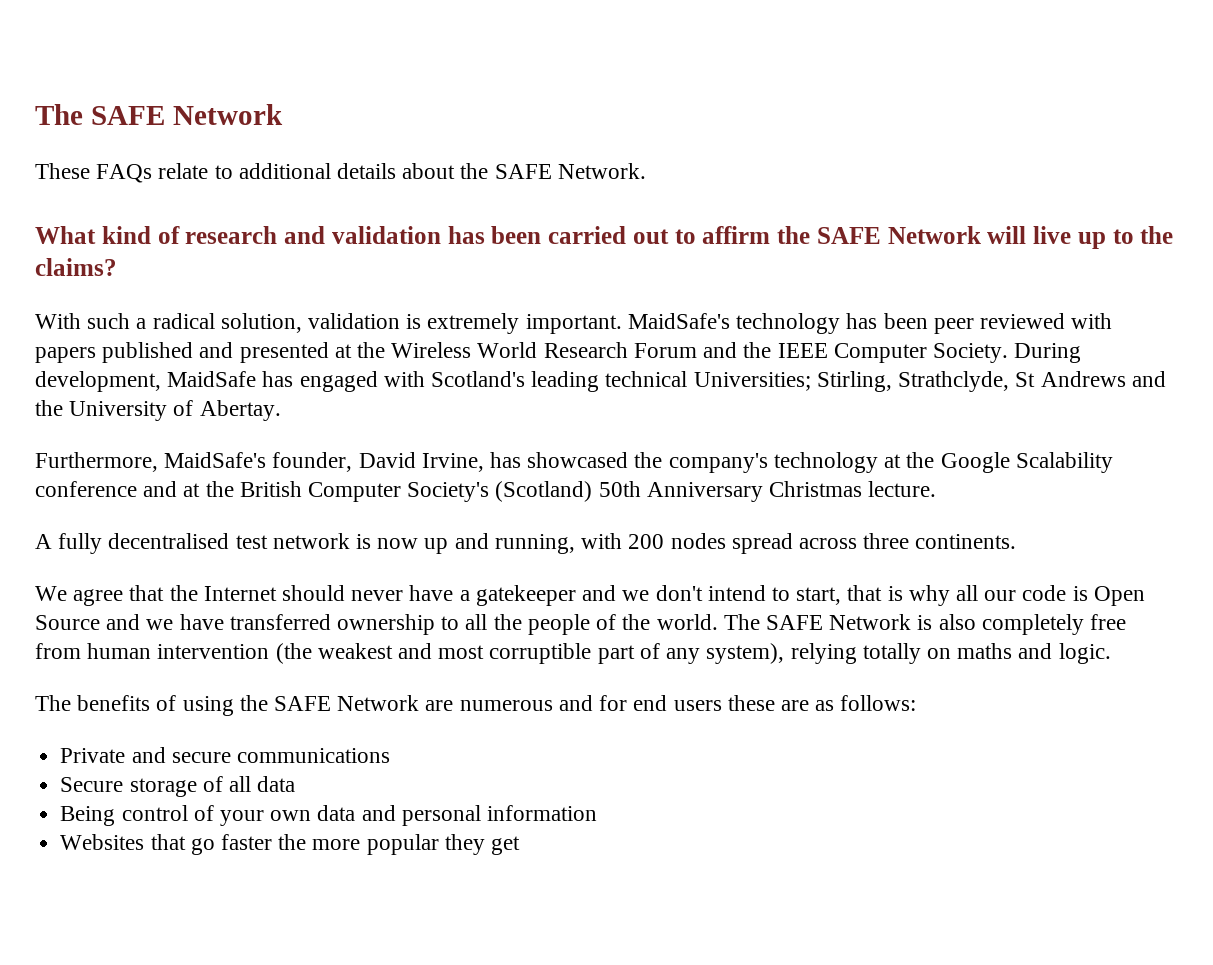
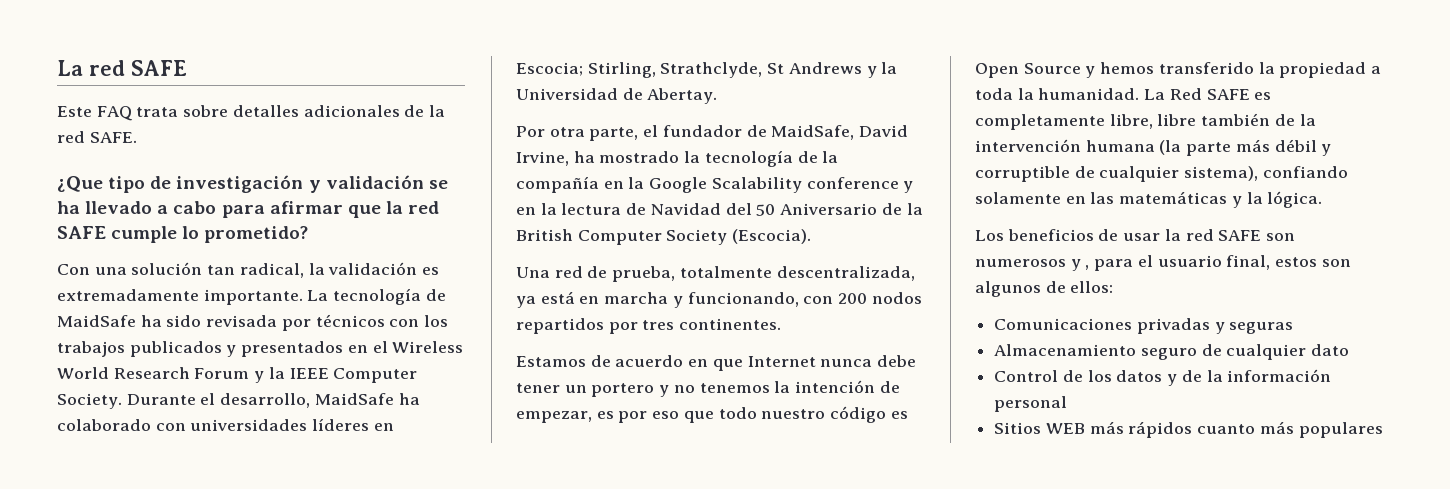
[35,104,283,125] [35,163,646,183] [35,226,1174,249] [35,258,117,276] [35,313,1113,334] [35,342,386,363] The SAFE Network // These FAQs relate to additional details about the SAFE Network. // What kind of research and validation has been carried out to affirm the SAFE Network will live up to the claims? // With such a radical solution, validation is extremely important. MaidSafe's technology has been peer reviewed with papers published and presented at the -> [57,60,187,76] [57,105,446,121] [57,131,137,143] [57,175,448,193] [57,201,440,218] [57,226,309,243] [57,262,440,278] [57,288,446,305] [57,314,449,331] [57,341,388,357] La red SAFE // Este FAQ trata sobre detalles adicionales de la red SAFE. // ¿Que tipo de investigación y validación se ha llevado a cabo para afirmar que la red SAFE cumple lo prometido? // Con una solución tan radical, la validación es extremadamente importante. La tecnología de MaidSafe ha sido revisada por técnicos con los trabajos publicados y presentados en el
[703,342,772,358] and the -> [254,367,285,383] y la
[1014,343,1082,363] [35,371,1166,392] [35,400,281,421] [35,452,1113,473] [35,481,937,502] [35,533,1017,554] [35,585,1145,606] [35,614,1126,635] [35,643,1111,664] [35,695,917,716] [60,747,390,763] [60,776,296,797] [60,805,597,826] [60,834,520,855] During development, MaidSafe has engaged with Scotland's leading technical Universities; Stirling, Strathclyde, St Andrews and the University of Abertay. // Furthermore, MaidSafe's founder, David Irvine, has showcased the company's technology at the Google Scalability conference and at the British Computer Society's (Scotland) 50th Anniversary Christmas lecture. // A fully decentralised test network is now up and running, with 200 nodes spread across three continents. // We agree that the Internet should never have a gatekeeper and we don't intend to start, that is why all our code is Open Source and we have transferred ownership to all the people of the world. The SAFE Network is also completely free from human intervention (the weakest and most corruptible part of any system), relying totally on maths and logic. // The benefits of using the SAFE Network are numerous and for end users these are as follows: // Private and secure communications // Secure storage of all data // Being control of your own data and personal information // Websites that go faster the more popular they get -> [126,393,420,408] [57,418,394,431] [516,62,898,78] [516,88,718,104] [516,125,909,141] [516,150,839,167] [516,176,914,193] [516,203,923,216] [516,229,812,245] [516,266,915,282] [516,291,922,308] [516,318,782,334] [516,355,917,371] [516,380,900,397] [516,406,908,423] [975,62,1382,78] [975,88,1272,100] [975,113,1316,130] [975,139,1332,156] [975,166,1348,182] [975,191,1323,208] [975,229,1296,241] [975,255,1351,271] [975,281,1114,297] [994,318,1294,334] [994,344,1350,360] [994,369,1332,386] [994,396,1068,412] [994,421,1383,438] Durante el desarrollo, MaidSafe ha colaborado con universidades líderes en Escocia; Stirling, Strathclyde, St Andrews y la Universidad de Abertay. // Por otra parte, el fundador de MaidSafe, David Irvine, ha mostrado la tecnología de la compañía en la Google Scalability conference y en la lectura de Navidad del 50 Aniversario de la British Computer Society (Escocia). // Una red de prueba, totalmente descentralizada, ya está en marcha y funcionando, con 200 nodos repartidos por tres continentes. // Estamos de acuerdo en que Internet nunca debe tener un portero y no tenemos la intención de empezar, es por eso que todo nuestro código es Open Source y hemos transferido la propiedad a toda la humanidad. La Red SAFE es completamente libre, libre también de la intervención humana (la parte más débil y corruptible de cualquier sistema), confiando solamente en las matemáticas y la lógica. // Los beneficios de usar la red SAFE son numerosos y , para el usuario final, estos son algunos de ellos: // Comunicaciones privadas y seguras // Almacenamiento seguro de cualquier dato // Control de los datos y de la información personal // Sitios WEB más rápidos cuanto más populares

